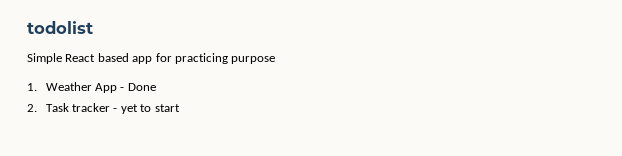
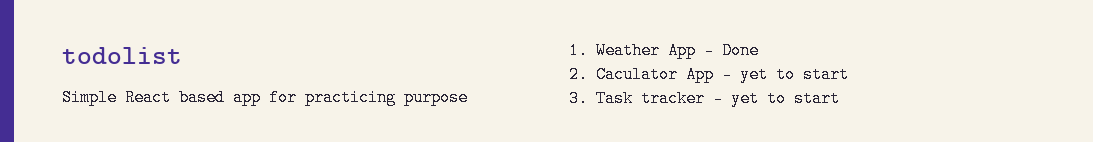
(37, 108) none -> [596,66,849,83] [569,90,588,107] Caculator App - yet to start // 3.

